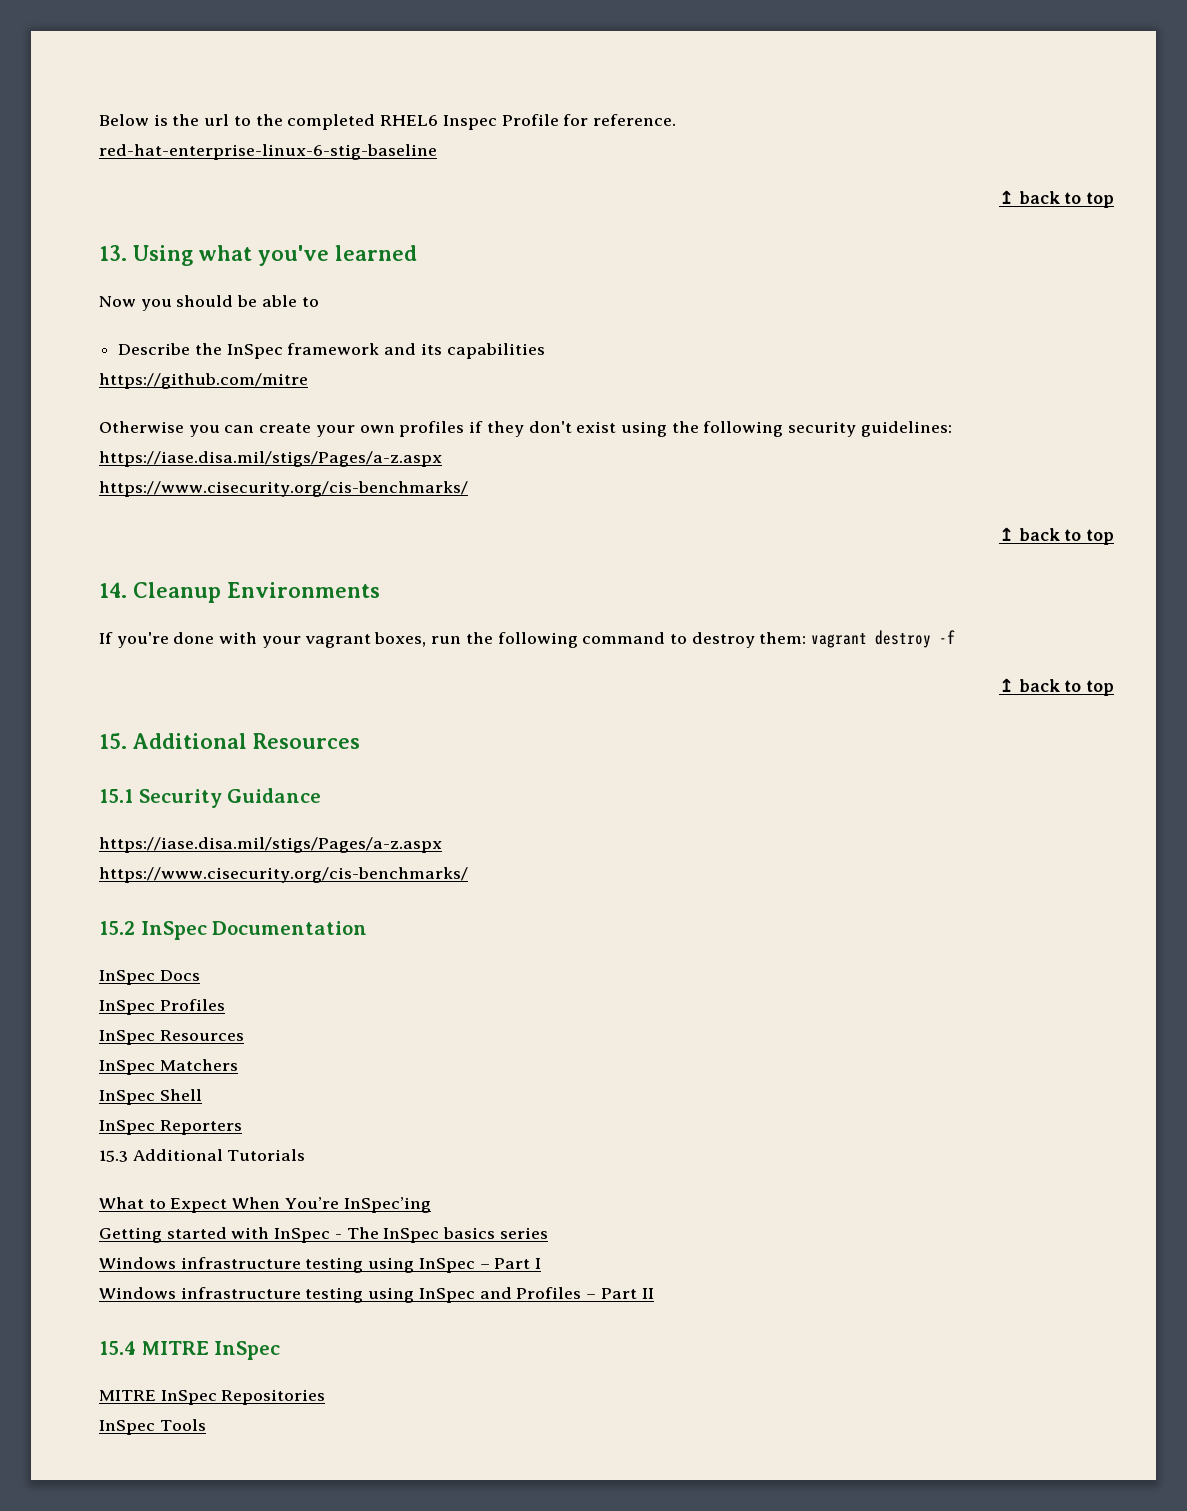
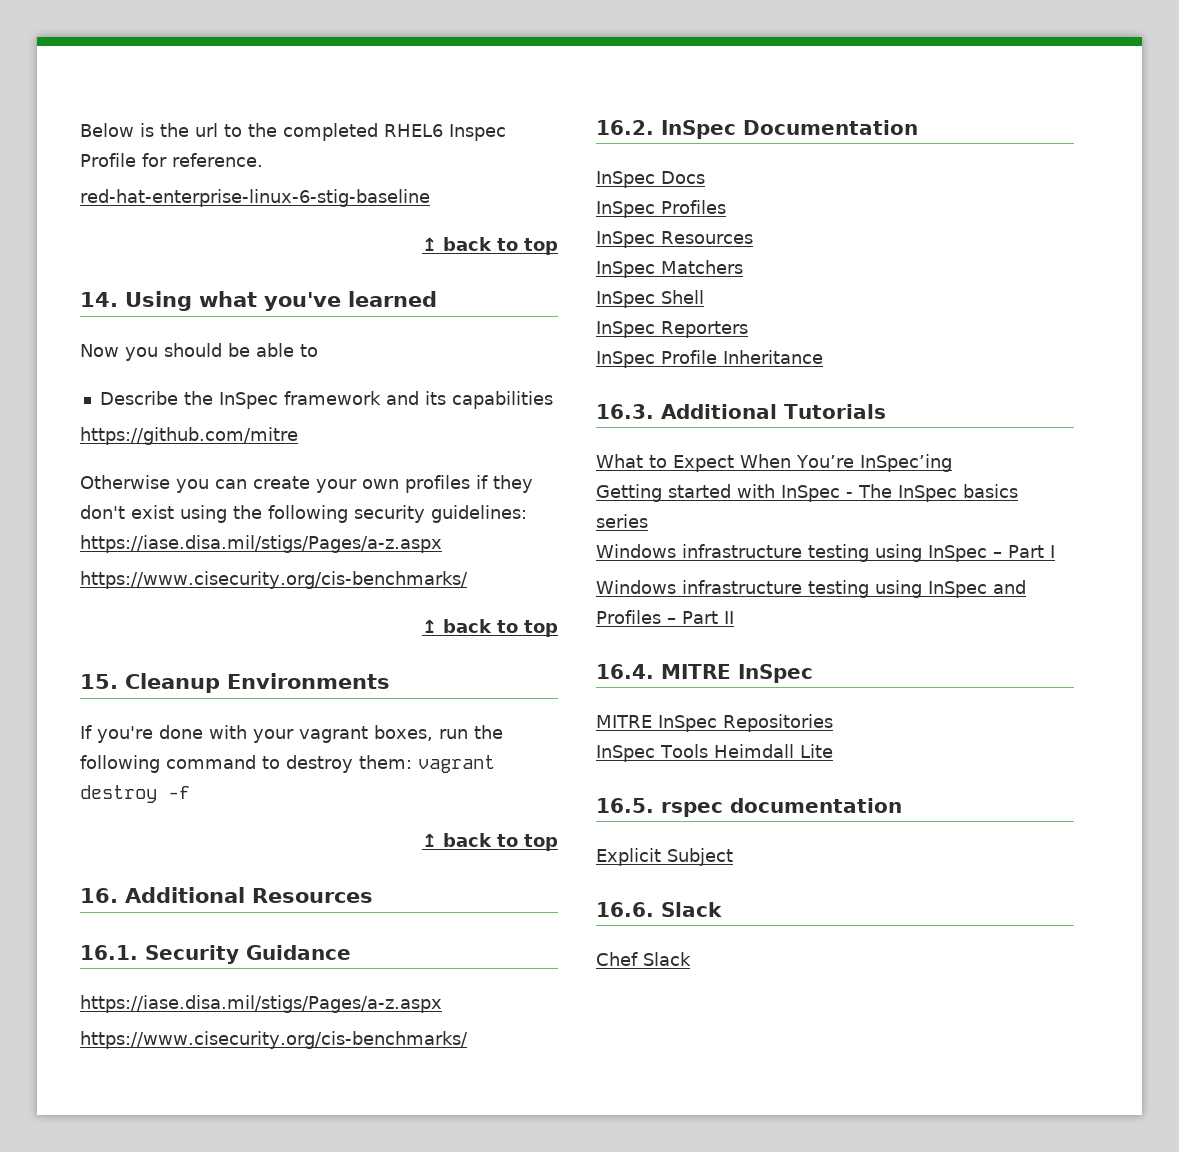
[99,245,127,261] 13. -> [80,292,118,307] 14.
[99,582,127,598] 14. -> [80,674,118,689] 15.
[99,733,127,749] 15. -> [80,888,118,903] 16.
[99,789,133,803] 15.1 -> [80,945,138,960] 16.1.
[99,921,135,935] 15.2 -> [596,120,654,135] 16.2.
[99,1150,128,1162] 15.3 -> [596,350,823,368] [596,404,654,419] InSpec Profile Inheritance // 16.3.
[99,1341,136,1355] 15.4 -> [596,664,654,679] 16.4.
(206, 1425) none -> [713,744,833,758] [596,798,902,817] [596,848,733,866] [596,902,722,917] [596,952,691,966] Heimdall Lite // 16.5. rspec documentation // Explicit Subject // 16.6. Slack // Chef Slack

